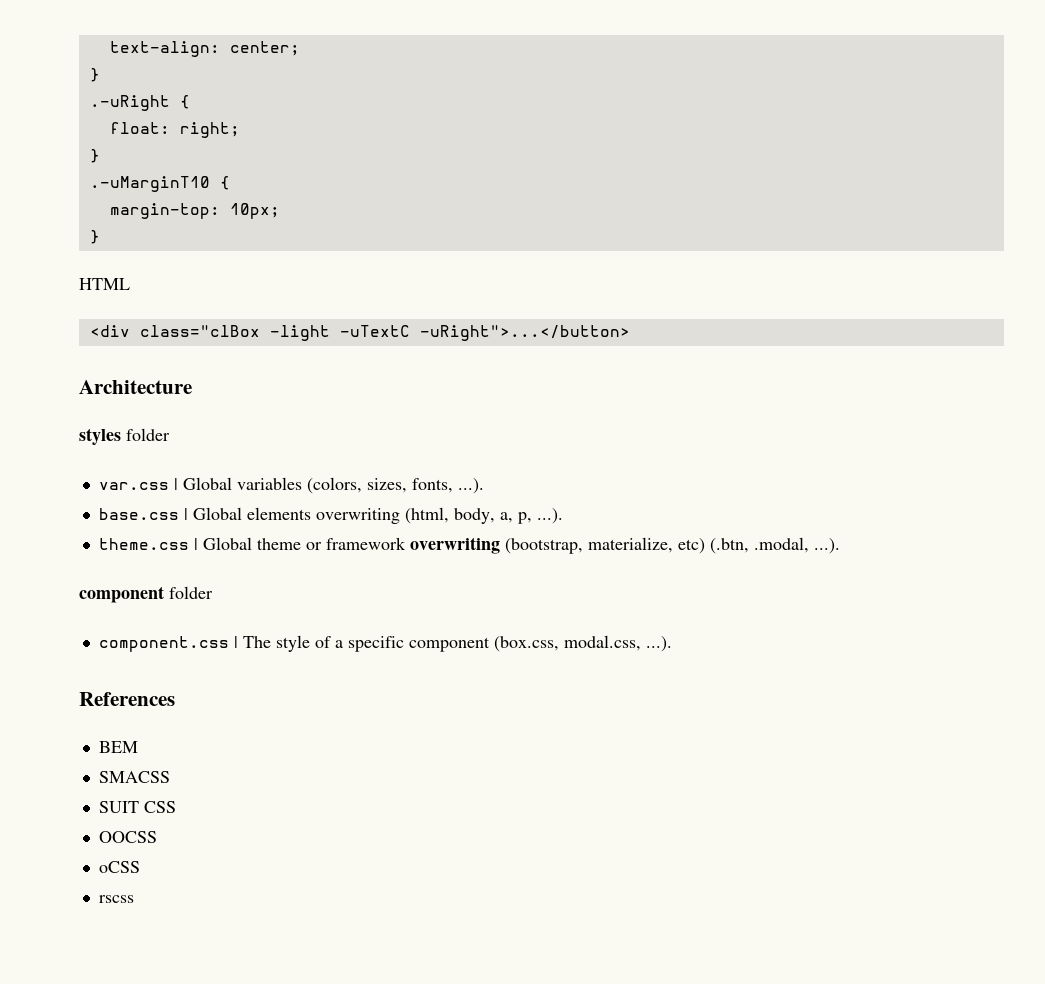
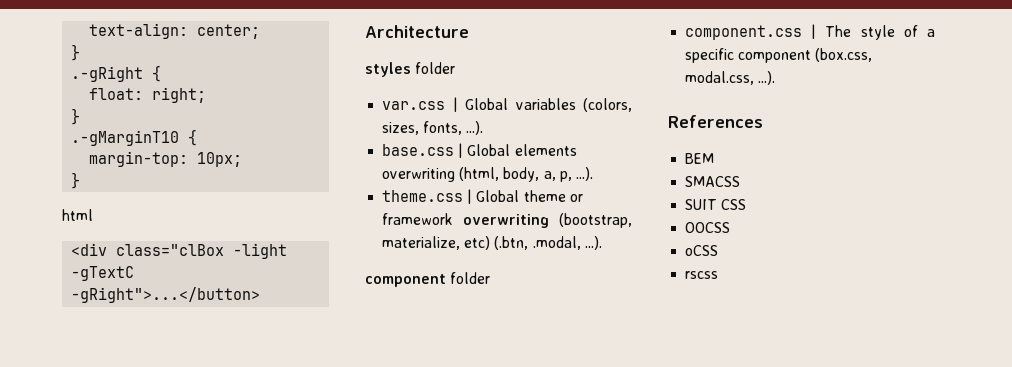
[89,95,170,111] .-uRight -> [71,66,144,82] .-gRight
[89,176,210,192] .-uMarginT10 -> [71,130,180,146] .-gMarginT10
[79,278,130,290] HTML -> [62,209,93,221] html
[339,325,630,341] -uTextC -uRight">...</button> -> [71,266,135,281] [71,287,261,303] -gTextC -gRight">...</button>

